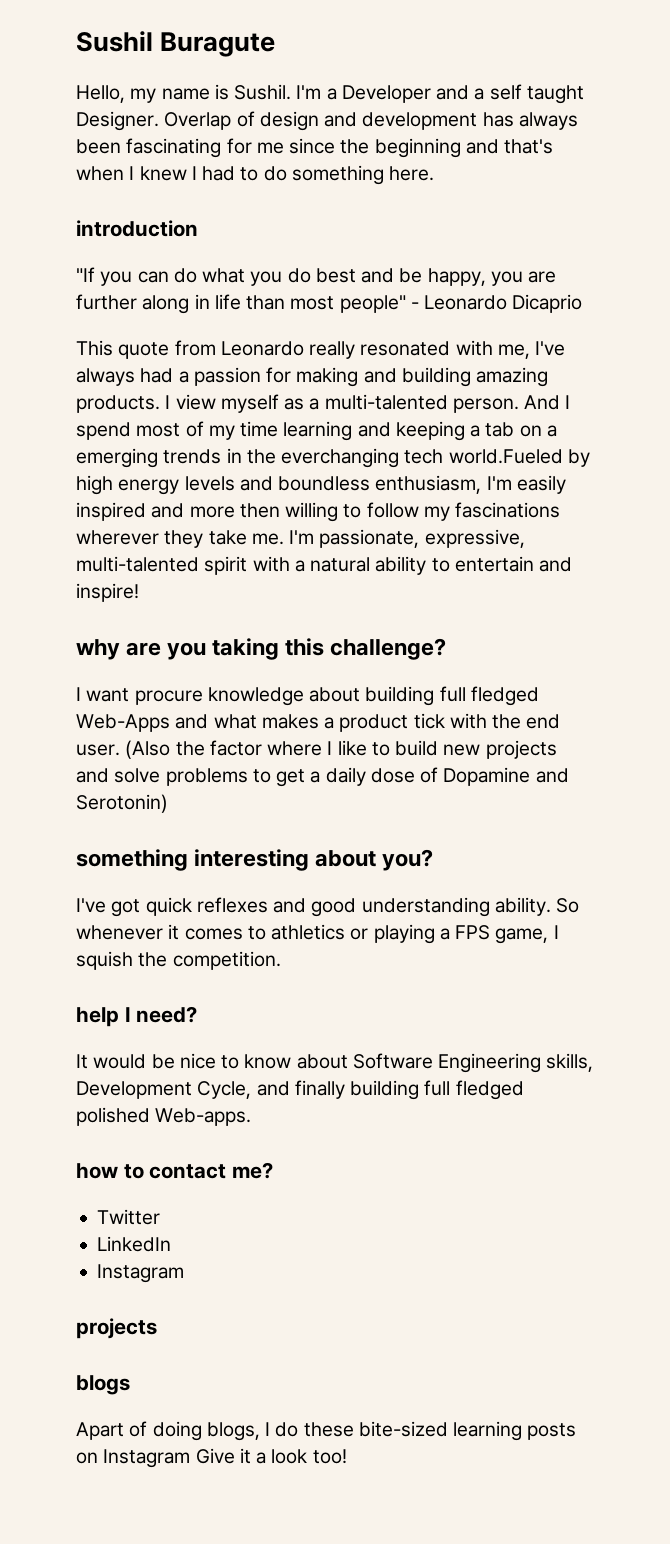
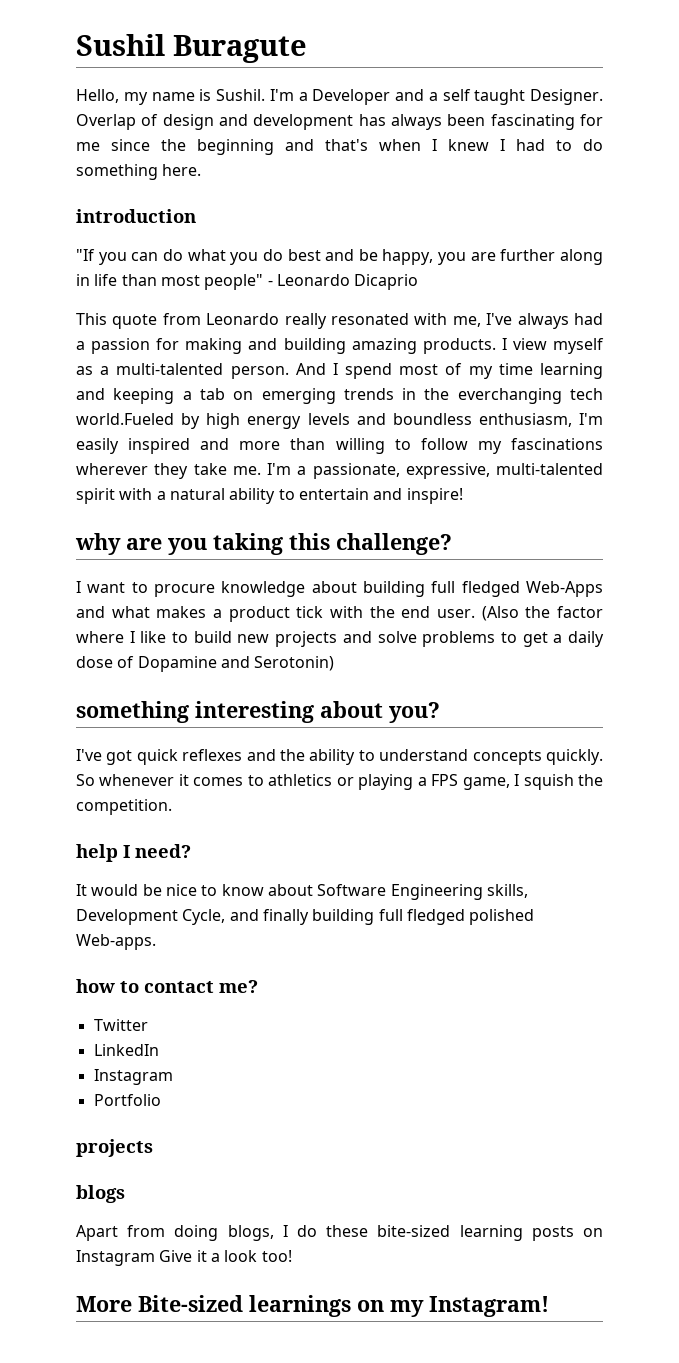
[546,425,557,437] a -> (254, 395) none
[239,503,280,518] then -> [290,438,326,450] than
(315, 537) none -> [297,466,307,475] a
(130, 695) none -> [131,582,148,593] to
[311,897,551,917] good understanding ability. -> [280,749,604,765] the ability to understand concepts quickly.
(185, 1273) none -> [93,1094,161,1106] // Portfolio
[129,1421,148,1437] of -> [127,1225,166,1237] from
(347, 1456) none -> [76,1295,549,1317] // More Bite-sized learnings on my Instagram!

